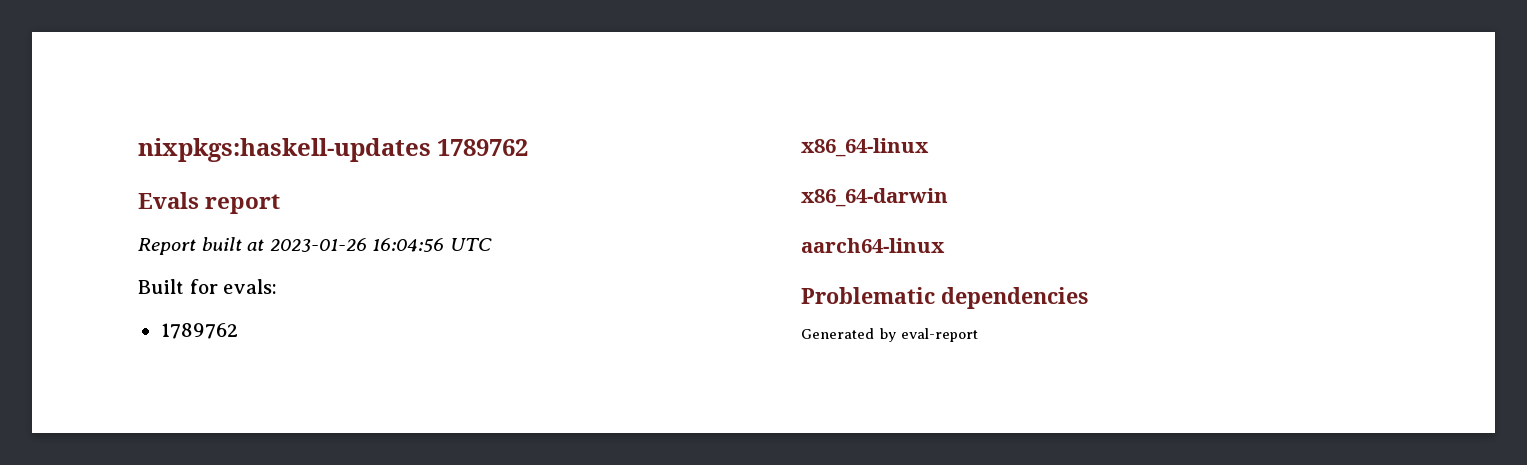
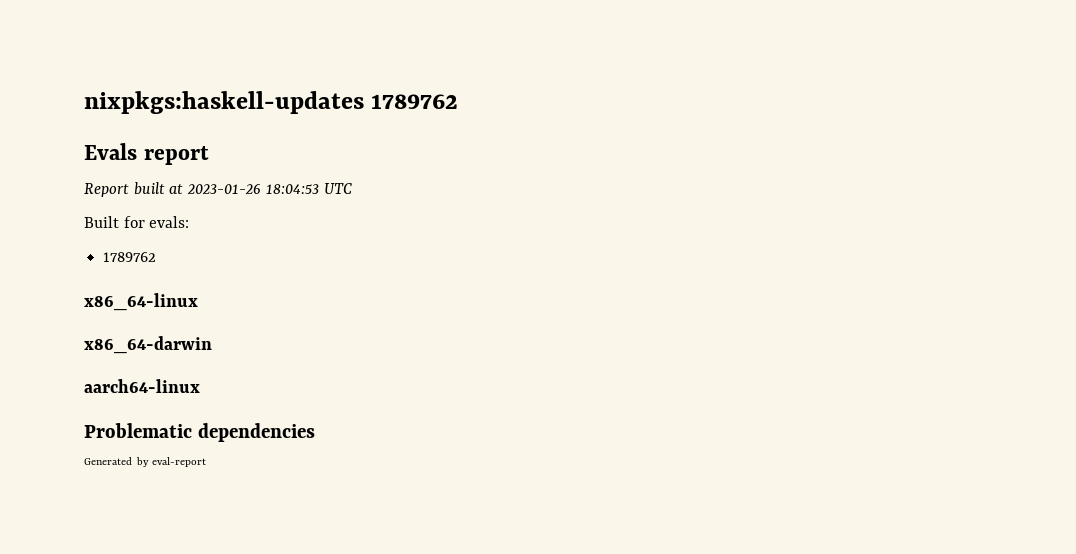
[372,238,445,252] 16:04:56 -> [265,184,319,194] 18:04:53

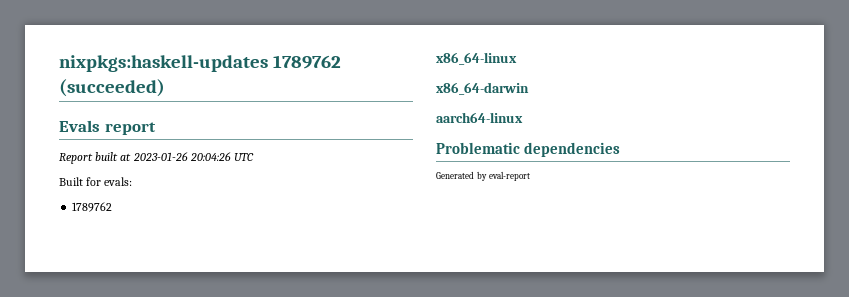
(459, 101) none -> [59,79,165,97] (succeeded)
[265,184,319,194] 18:04:53 -> [189,152,231,161] 20:04:26

